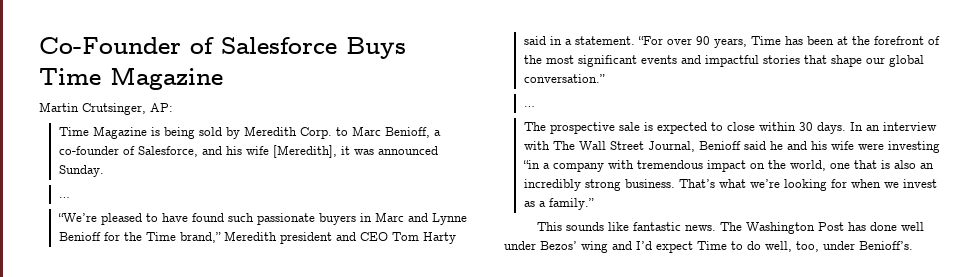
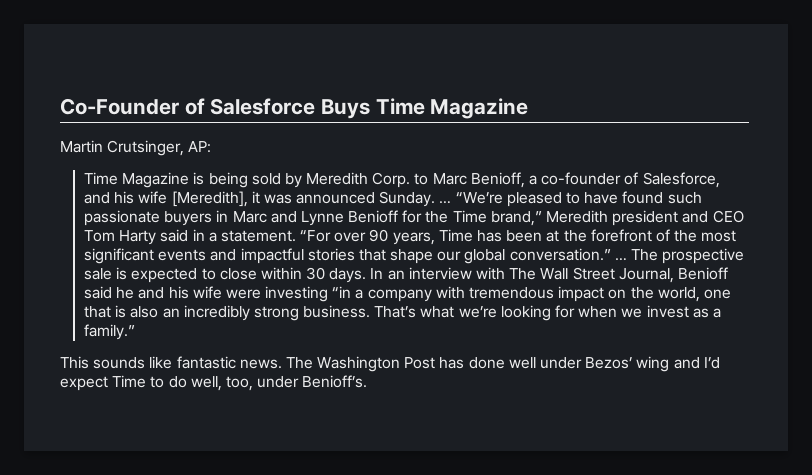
[58,197,70,198] // … // -> [439,201,452,204] …
[523,106,535,107] // … // -> [614,258,627,261] …

